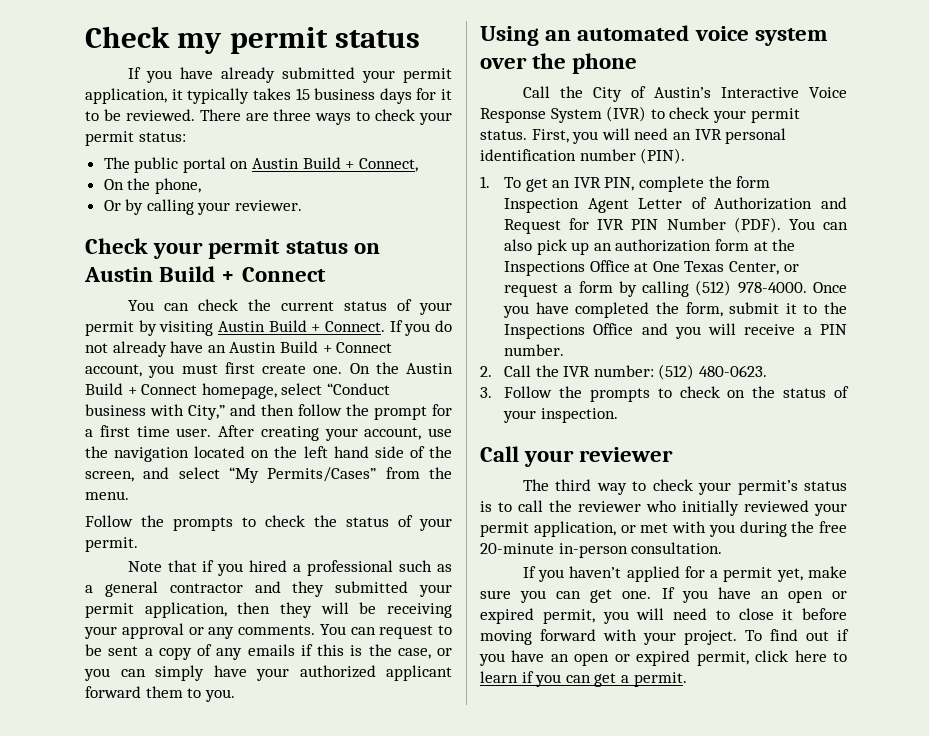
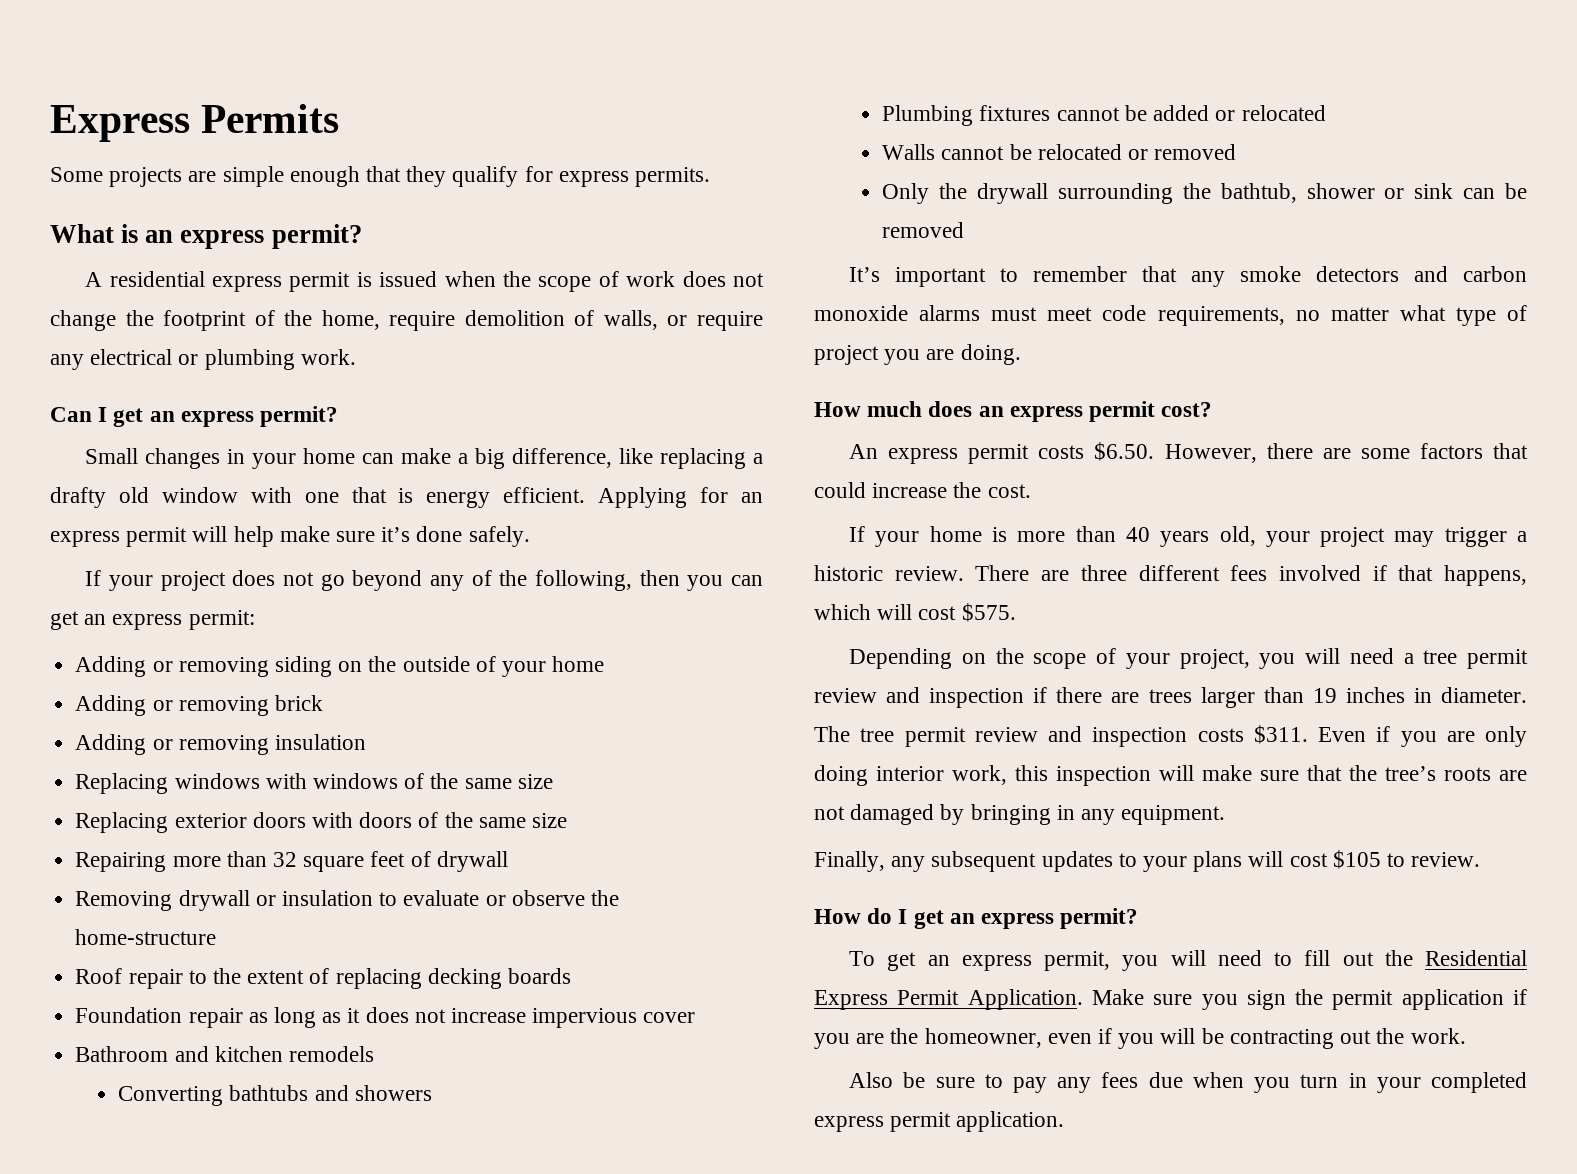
[85,26,421,54] [127,67,452,83] [85,88,452,104] [85,109,453,125] [85,131,186,146] [103,157,418,173] [103,178,201,194] [103,199,303,215] [85,238,380,259] [84,266,326,282] [127,299,452,315] [85,320,452,336] [85,341,393,357] [85,362,453,378] [85,383,390,399] [85,404,452,420] [85,425,452,441] [85,446,452,462] [85,467,452,483] [85,491,129,500] [85,515,452,531] [85,537,138,552] [127,560,452,576] [85,581,452,597] [85,602,452,618] [84,623,452,639] [85,644,452,660] [84,665,452,681] [85,686,235,702] [480,25,828,46] [480,53,638,74] [522,86,847,102] [480,106,800,123] [480,128,787,144] [480,148,686,164] [480,176,771,192] [503,197,847,213] [503,217,848,234] [503,239,796,255] [503,260,799,276] [503,280,847,297] [502,302,847,318] [503,323,847,339] [503,344,564,356] [480,364,767,380] [480,386,849,402] [502,408,618,423] [480,446,674,467] [522,479,847,495] [480,500,847,516] [480,521,847,537] [480,542,723,558] [522,566,847,582] [480,587,847,603] [480,608,534,624] Check my permit status // If you have already submitted your permit application, it typically takes 15 business days for it to be reviewed. There are three ways to check your permit status: // The public portal on Austin Build + Connect, // On the phone, // Or by calling your reviewer. // Check your permit status on Austin Build + Connect // You can check the current status of your permit by visiting Austin Build + Connect. If you do not already have an Austin Build + Connect account, you must first create one. On the Austin Build + Connect homepage, select “Conduct business with City,” and then follow the prompt for a first time user. After creating your account, use the navigation located on the left hand side of the screen, and select “My Permits/Cases” from the menu. // Follow the prompts to check the status of your permit. // Note that if you hired a professional such as a general contractor and they submitted your permit application, then they will be receiving your approval or any comments. You can request to be sent a copy of any emails if this is the case, or you can simply have your authorized applicant forward them to you. // Using an automated voice system over the phone // Call the City of Austin’s Interactive Voice Response System (IVR) to check your permit status. First, you will need an IVR personal identification number (PIN). // 1. To get an IVR PIN, complete the form Inspection Agent Letter of Authorization and Request for IVR PIN Number (PDF). You can also pick up an authorization form at the Inspections Office at One Texas Center, or request a form by calling (512) 978-4000. Once you have completed the form, submit it to the Inspections Office and you will receive a PIN number. // 2. Call the IVR number: (512) 480-0623. // 3. Follow the prompts to check on the status of your inspection. // Call your reviewer // The third way to check your permit’s status is to call the reviewer who initially reviewed your permit application, or met with you during the free 20-minute in-person consultation. // If you haven’t applied for a permit yet, make sure you can get one. If you have an open or expired -> [50,104,340,142] [50,166,711,187] [50,224,362,249] [85,271,764,292] [50,310,763,331] [50,349,356,370] [50,406,339,427] [85,448,764,469] [50,487,763,508] [50,526,530,547] [85,570,763,591] [50,610,255,630] [75,656,605,677] [75,695,323,716] [75,734,366,755] [75,773,553,794] [75,812,567,833] [75,851,508,872] [75,890,619,911] [75,929,217,945] [75,968,571,989] [75,1007,696,1028] [75,1046,374,1062] [118,1085,432,1106] [882,105,1326,126] [882,144,1237,160] [882,183,1527,204] [882,222,965,238] [849,266,1527,287] [814,305,1527,326] [814,344,1021,365] [814,401,1213,422] [849,442,1528,464] [814,482,1031,498] [849,526,1527,547] [814,565,1527,586] [814,603,1016,622] [849,648,1529,669] [814,687,1527,708] [814,725,1527,747] [814,765,1527,786] [814,804,1226,825] [814,850,1481,872] [814,908,1139,929] [849,951,1032,971] Express Permits // Some projects are simple enough that they qualify for express permits. // What is an express permit? // A residential express permit is issued when the scope of work does not change the footprint of the home, require demolition of walls, or require any electrical or plumbing work. // Can I get an express permit? // Small changes in your home can make a big difference, like replacing a drafty old window with one that is energy efficient. Applying for an express permit will help make sure it’s done safely. // If your project does not go beyond any of the following, then you can get an express permit: // Adding or removing siding on the outside of your home // Adding or removing brick // Adding or removing insulation // Replacing windows with windows of the same size // Replacing exterior doors with doors of the same size // Repairing more than 32 square feet of drywall // Removing drywall or insulation to evaluate or observe the home-structure // Roof repair to the extent of replacing decking boards // Foundation repair as long as it does not increase impervious cover // Bathroom and kitchen remodels // Converting bathtubs and showers // Plumbing fixtures cannot be added or relocated // Walls cannot be relocated or removed // Only the drywall surrounding the bathtub, shower or sink can be removed // It’s important to remember that any smoke detectors and carbon monoxide alarms must meet code requirements, no matter what type of project you are doing. // How much does an express permit cost? // An express permit costs $6.50. However, there are some factors that could increase the cost. // If your home is more than 40 years old, your project may trigger a historic review. There are three different fees involved if that happens, which will cost $575. // Depending on the scope of your project, you will need a tree permit review and inspection if there are trees larger than 19 inches in diameter. The tree permit review and inspection costs $311. Even if you are only doing interior work, this inspection will make sure that the tree’s roots are not damaged by bringing in any equipment. // Finally, any subsequent updates to your plans will cost $105 to review. // How do I get an express permit? // To get an express
[738,608,847,620] [480,629,849,645] [479,650,847,666] [480,671,687,687] close it before moving forward with your project. To find out if you have an open or expired permit, click here to learn if you can get a permit. -> [1304,950,1528,966] [814,989,1527,1010] [814,1028,1466,1049] [849,1072,1527,1093] [814,1111,1065,1132] fill out the Residential Express Permit Application. Make sure you sign the permit application if you are the homeowner, even if you will be contracting out the work. // Also be sure to pay any fees due when you turn in your completed express permit application.

